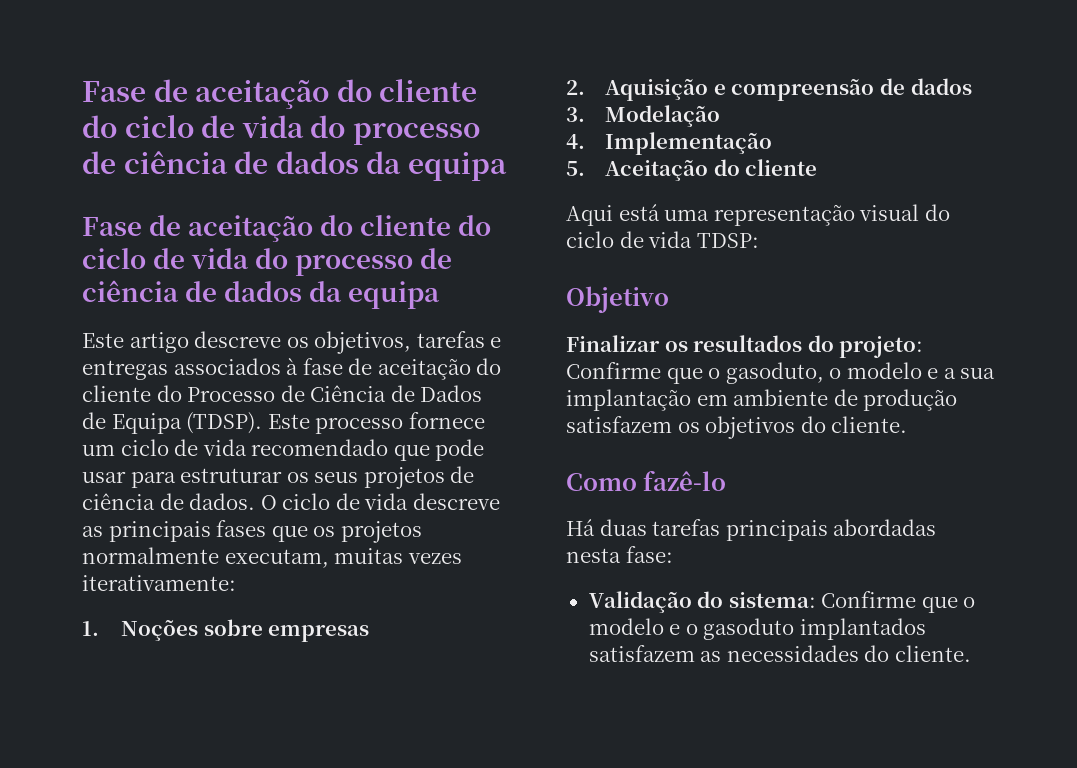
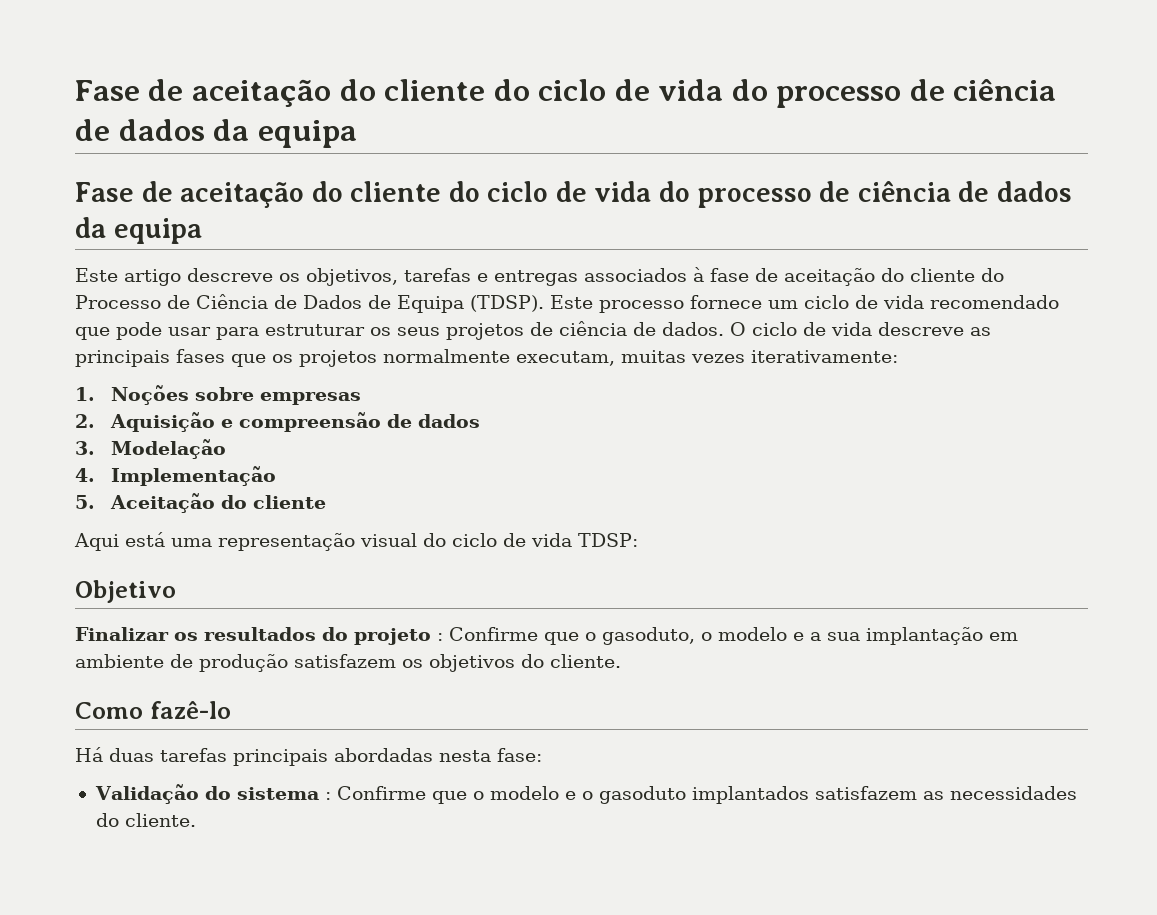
[839,336,924,358] projeto: -> [354,628,443,645] projeto :
[728,592,816,608] sistema: -> [236,787,331,800] sistema :

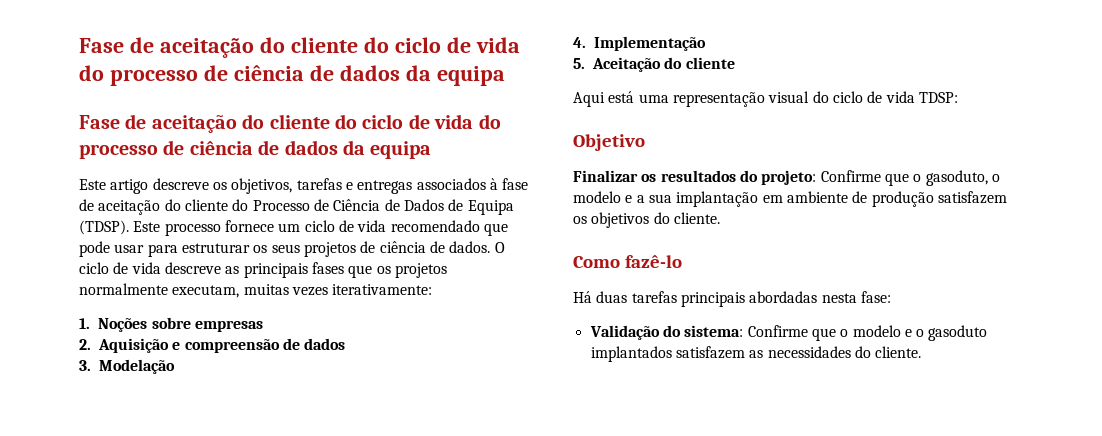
[354,628,443,645] projeto : -> [761,170,817,185] projeto:
[236,787,331,800] sistema : -> [684,325,744,337] sistema:

